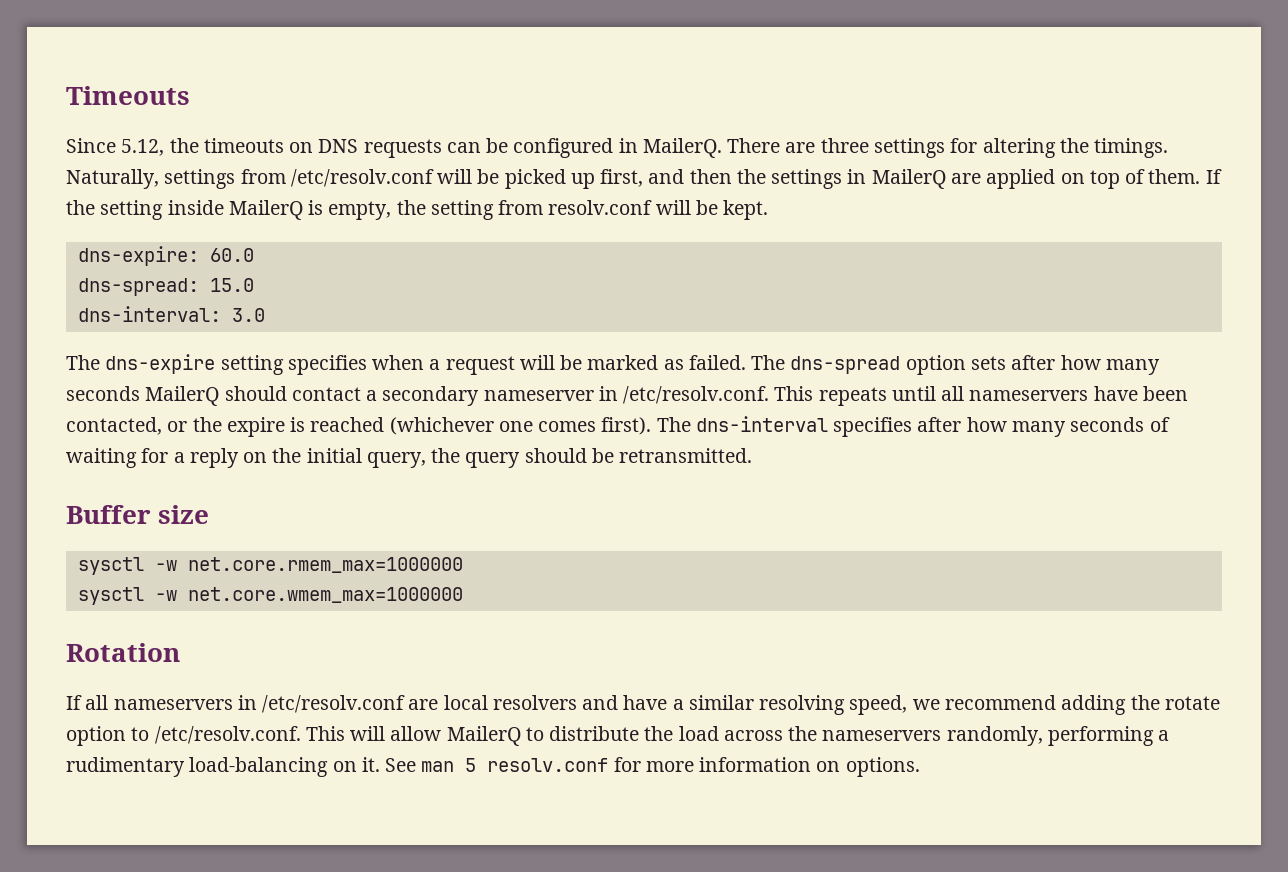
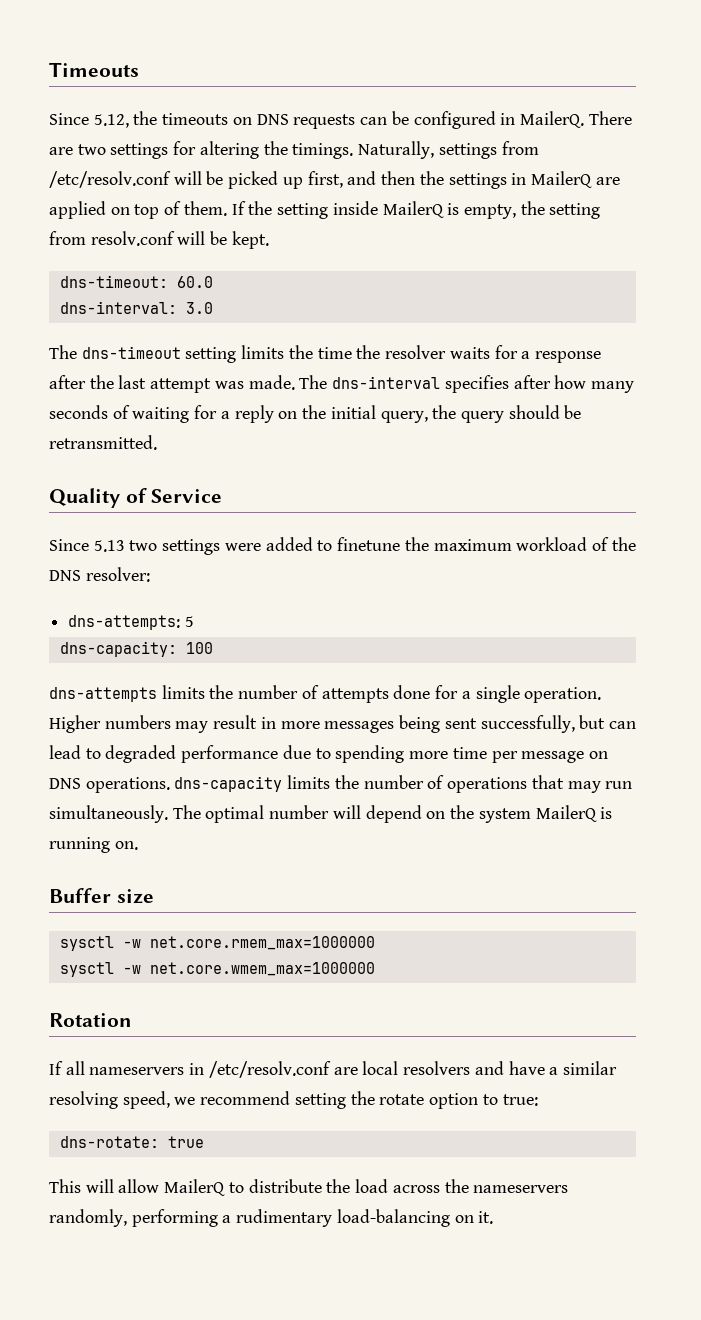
[820,138,869,153] three -> [77,144,106,155] two
[77,246,199,266] dns-expire: -> [59,275,168,288] dns-timeout:
[77,278,254,296] // dns-spread: 15.0 -> (213, 282) none
[105,354,1160,375] [66,386,1188,406] [66,417,652,437] dns-expire setting specifies when a request will be marked as failed. The dns-spread option sets after how many seconds MailerQ should contact a secondary nameserver in /etc/resolv.conf. This repeats until all nameservers have been contacted, or the expire is reached (whichever one comes first). -> [81,345,601,363] [49,375,295,393] dns-timeout setting limits the time the resolver waits for a response after the last attempt was made.
(753, 455) none -> [49,488,223,508] [49,537,636,555] [49,567,150,582] [68,615,194,630] [59,641,213,657] [49,685,602,703] [49,715,636,733] [49,745,608,763] [49,775,633,793] [49,805,613,823] [49,837,138,853] // Quality of Service // Since 5.13 two settings were added to finetune the maximum workload of the DNS resolver: // dns-attempts: 5 // dns-capacity: 100 // dns-attempts limits the number of attempts done for a single operation. Higher numbers may result in more messages being sent successfully, but can lead to degraded performance due to spending more time per message on DNS operations. dns-capacity limits the number of operations that may run simultaneously. The optimal number will depend on the system MailerQ is running on.
[1061,695,1127,715] adding -> [294,1093,346,1109] setting
[154,726,301,744] /etc/resolv.conf. -> [502,1094,538,1106] [59,1136,204,1148] true: // dns-rotate: true //
[385,757,920,777] See man 5 resolv.conf for more information on options. -> (494, 1217) none

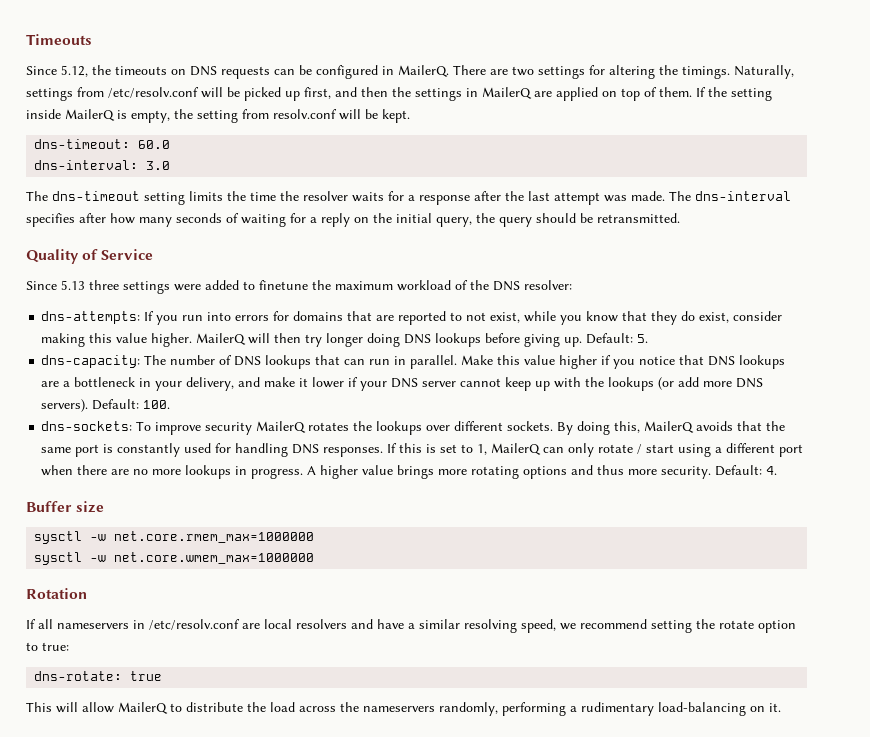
[129,540,158,551] two -> [89,280,119,290] three
[184,616,194,627] [59,641,213,657] [49,685,602,703] [49,715,636,733] [49,745,608,763] [49,775,633,793] [49,805,613,823] [49,837,138,853] 5 // dns-capacity: 100 // dns-attempts limits the number of attempts done for a single operation. Higher numbers may result in more messages being sent successfully, but can lead to degraded performance due to spending more time per message on DNS operations. dns-capacity limits the number of operations that may run simultaneously. The optimal number will depend on the system MailerQ is running on. -> [144,311,783,325] [41,333,649,347] [41,355,786,369] [41,377,764,391] [41,399,171,412] [41,421,786,435] [41,443,804,457] [41,465,778,479] If you run into errors for domains that are reported to not exist, while you know that they do exist, consider making this value higher. MailerQ will then try longer doing DNS lookups before giving up. Default: 5. // dns-capacity: The number of DNS lookups that can run in parallel. Make this value higher if you notice that DNS lookups are a bottleneck in your delivery, and make it lower if your DNS server cannot keep up with the lookups (or add more DNS servers). Default: 100. // dns-sockets: To improve security MailerQ rotates the lookups over different sockets. By doing this, MailerQ avoids that the same port is constantly used for handling DNS responses. If this is set to 1, MailerQ can only rotate / start using a different port when there are no more lookups in progress. A higher value brings more rotating options and thus more security. Default: 4.

